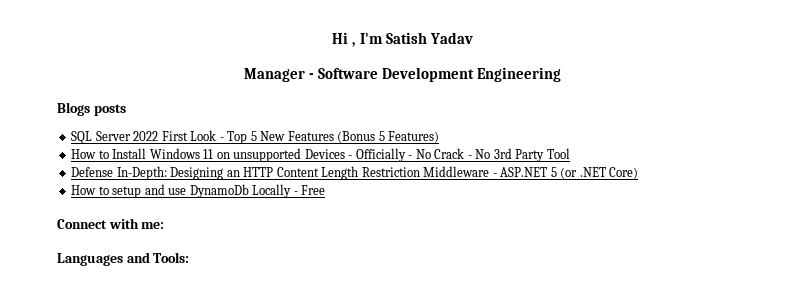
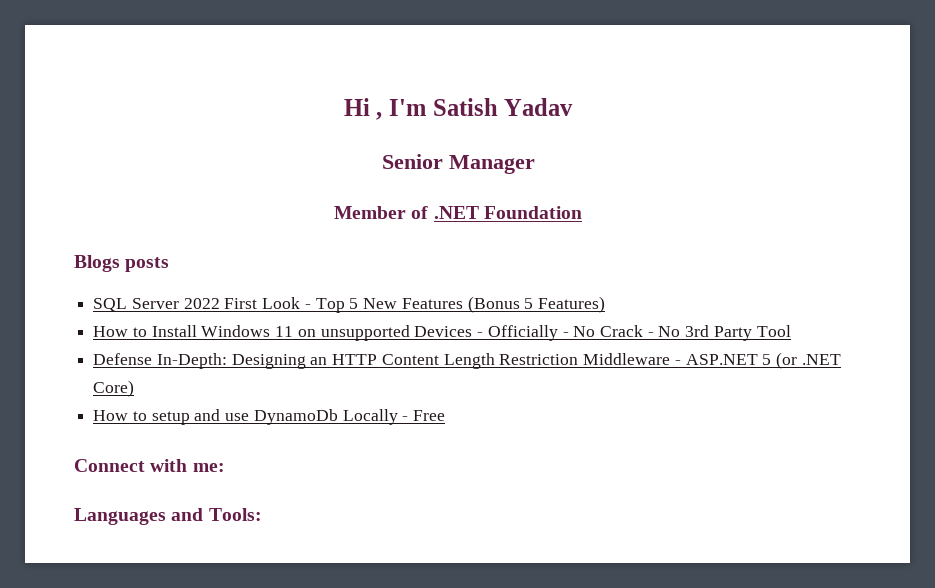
(473, 38) none -> [381,154,443,169] Senior
[309,67,561,82] - Software Development Engineering -> [334,206,582,219] // Member of .NET Foundation

